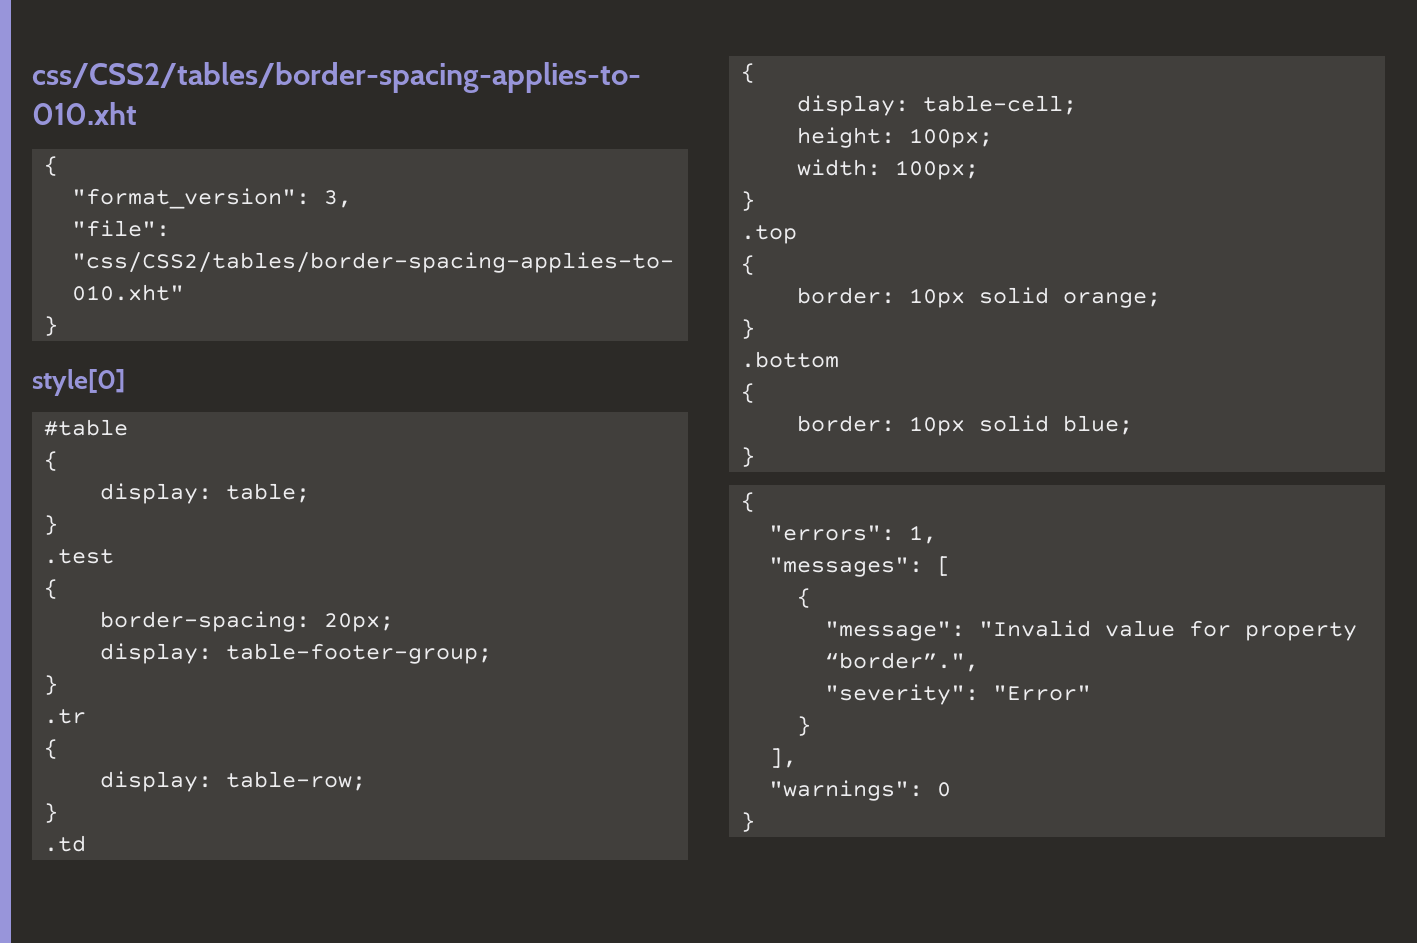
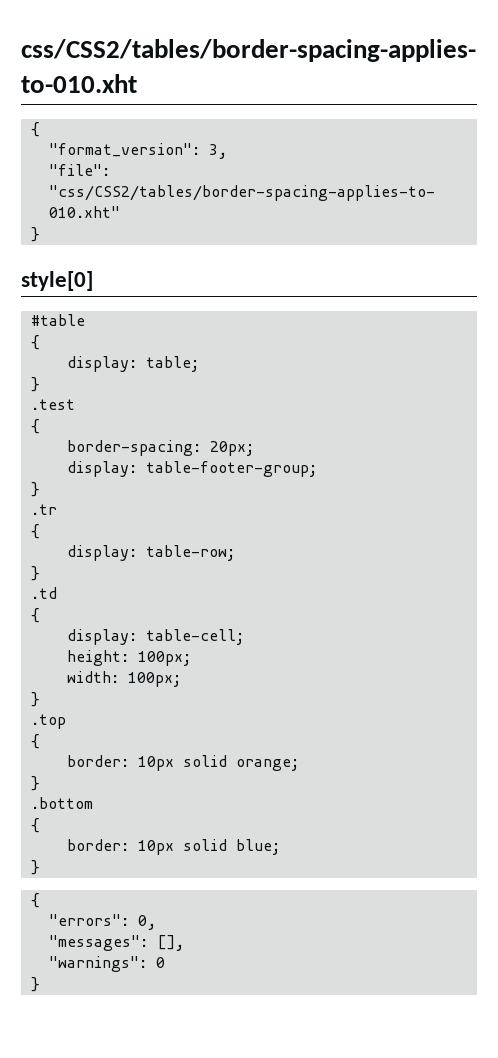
[909,525,937,544] 1, -> [138,915,157,930] 0,
[937,556,951,576] [797,588,811,608] [825,620,1357,641] [825,652,979,672] [825,684,1091,705] [797,716,811,736] [769,748,797,768] [ // { // "message": "Invalid value for property “border”.", // "severity": "Error" // } // ], -> [157,935,185,951] [],

